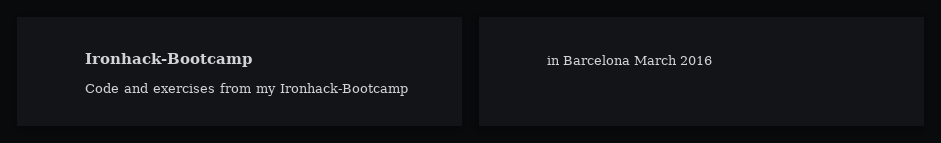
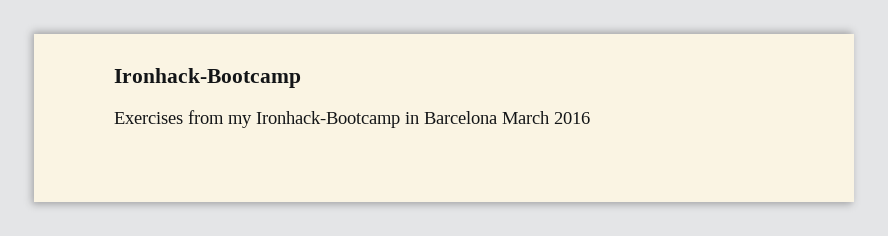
[85,83,215,93] Code and exercises -> [114,112,183,124] Exercises

